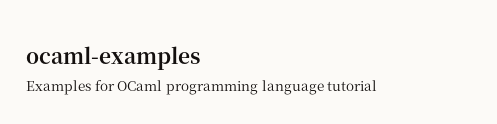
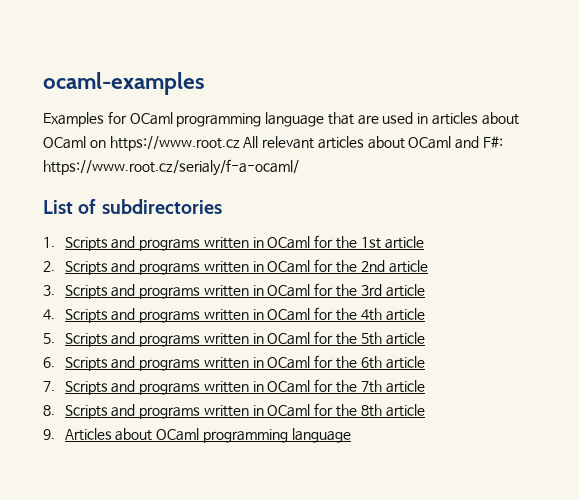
[327,80,378,91] tutorial -> [327,112,519,125] [43,136,504,151] [43,159,299,176] [43,199,222,214] [43,235,424,251] [43,259,428,275] [43,283,425,299] [43,307,425,323] [43,331,425,347] [43,355,425,371] [43,379,425,395] [43,403,425,419] [43,428,351,443] that are used in articles about OCaml on https://www.root.cz All relevant articles about OCaml and F#: https://www.root.cz/serialy/f-a-ocaml/ // List of subdirectories // 1. Scripts and programs written in OCaml for the 1st article // 2. Scripts and programs written in OCaml for the 2nd article // 3. Scripts and programs written in OCaml for the 3rd article // 4. Scripts and programs written in OCaml for the 4th article // 5. Scripts and programs written in OCaml for the 5th article // 6. Scripts and programs written in OCaml for the 6th article // 7. Scripts and programs written in OCaml for the 7th article // 8. Scripts and programs written in OCaml for the 8th article // 9. Articles about OCaml programming language

